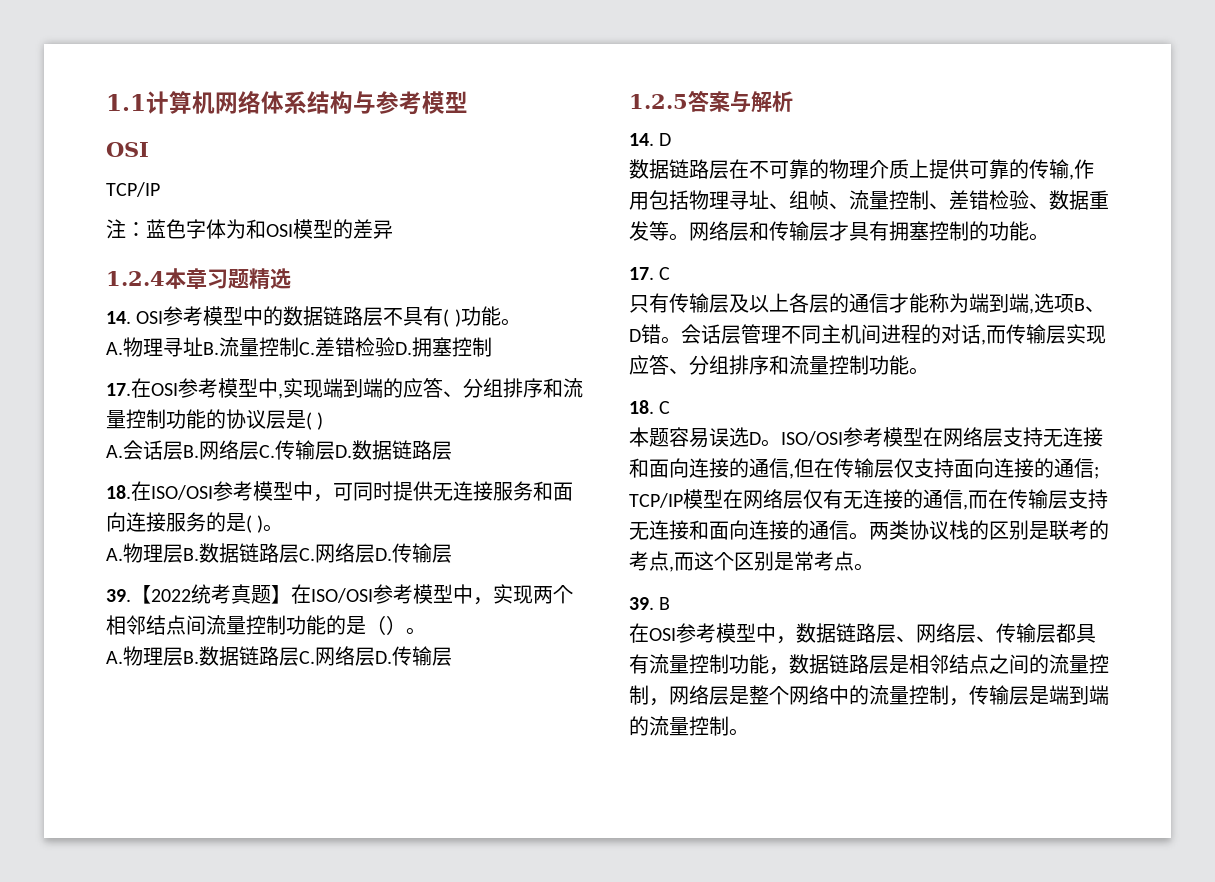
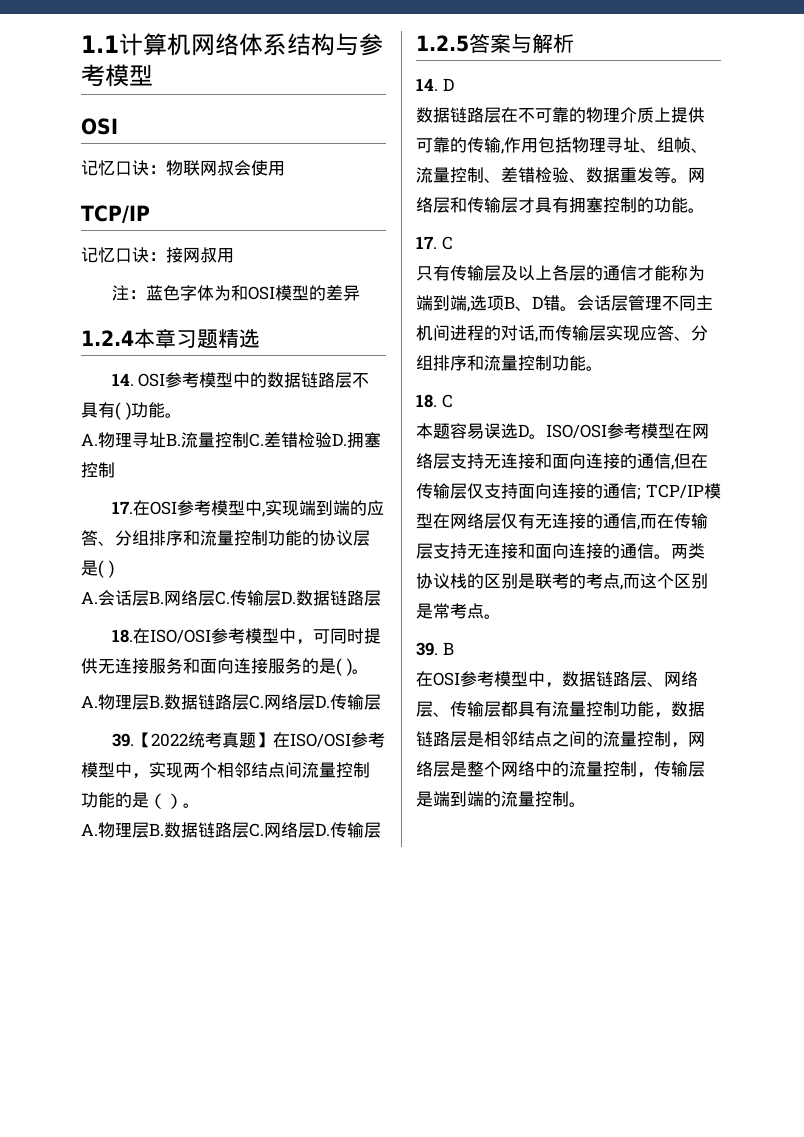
[106,182,160,197] TCP/IP -> [81,160,285,176] [81,205,150,223] [81,247,234,263] 记忆口诀：物联网叔会使用 // TCP/IP // 记忆口诀：接网叔用

